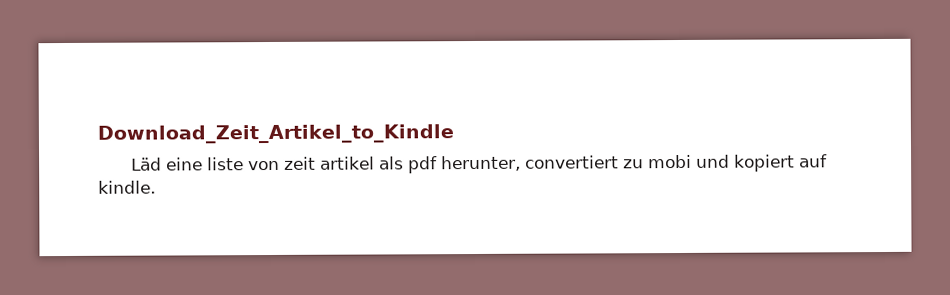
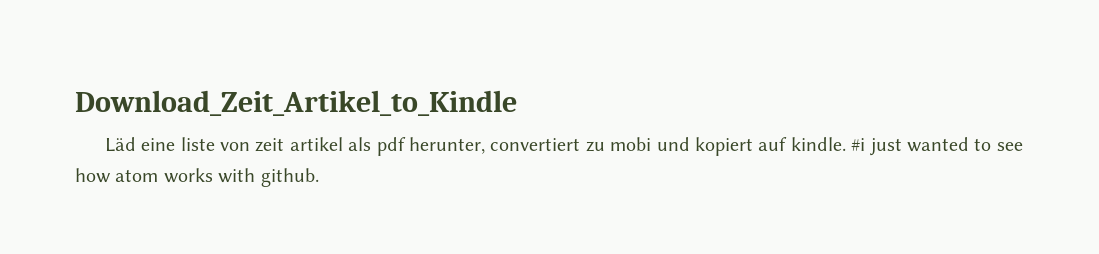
(156, 187) none -> [851,137,1023,156] [75,168,319,187] #i just wanted to see how atom works with github.

